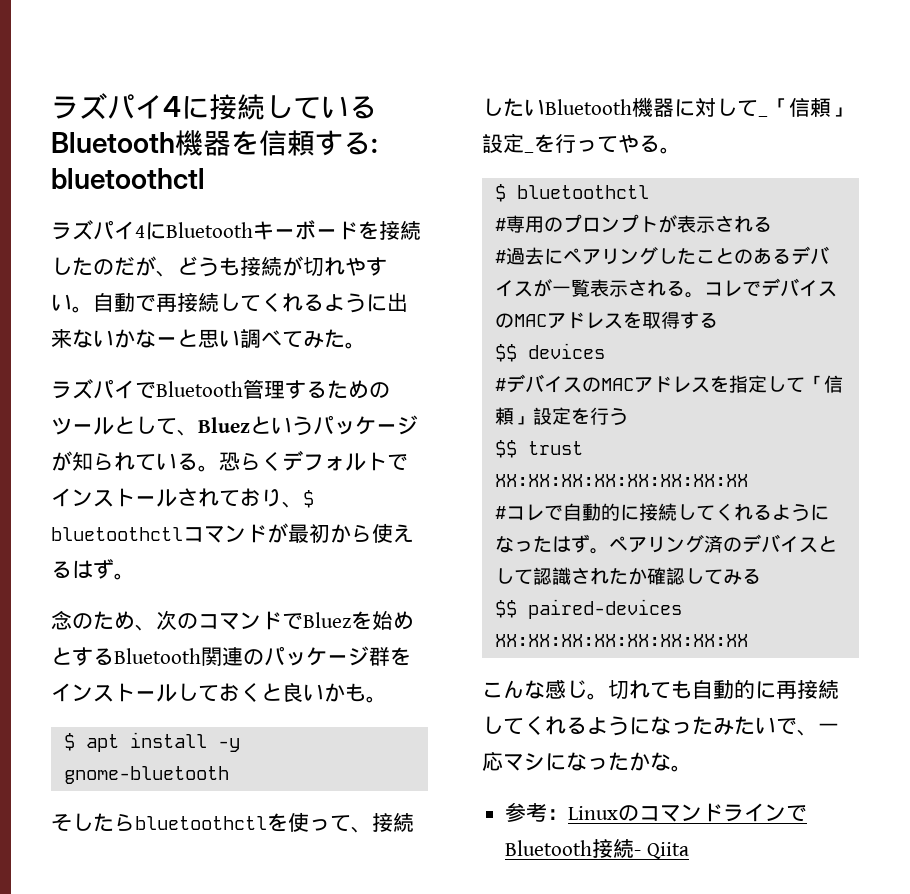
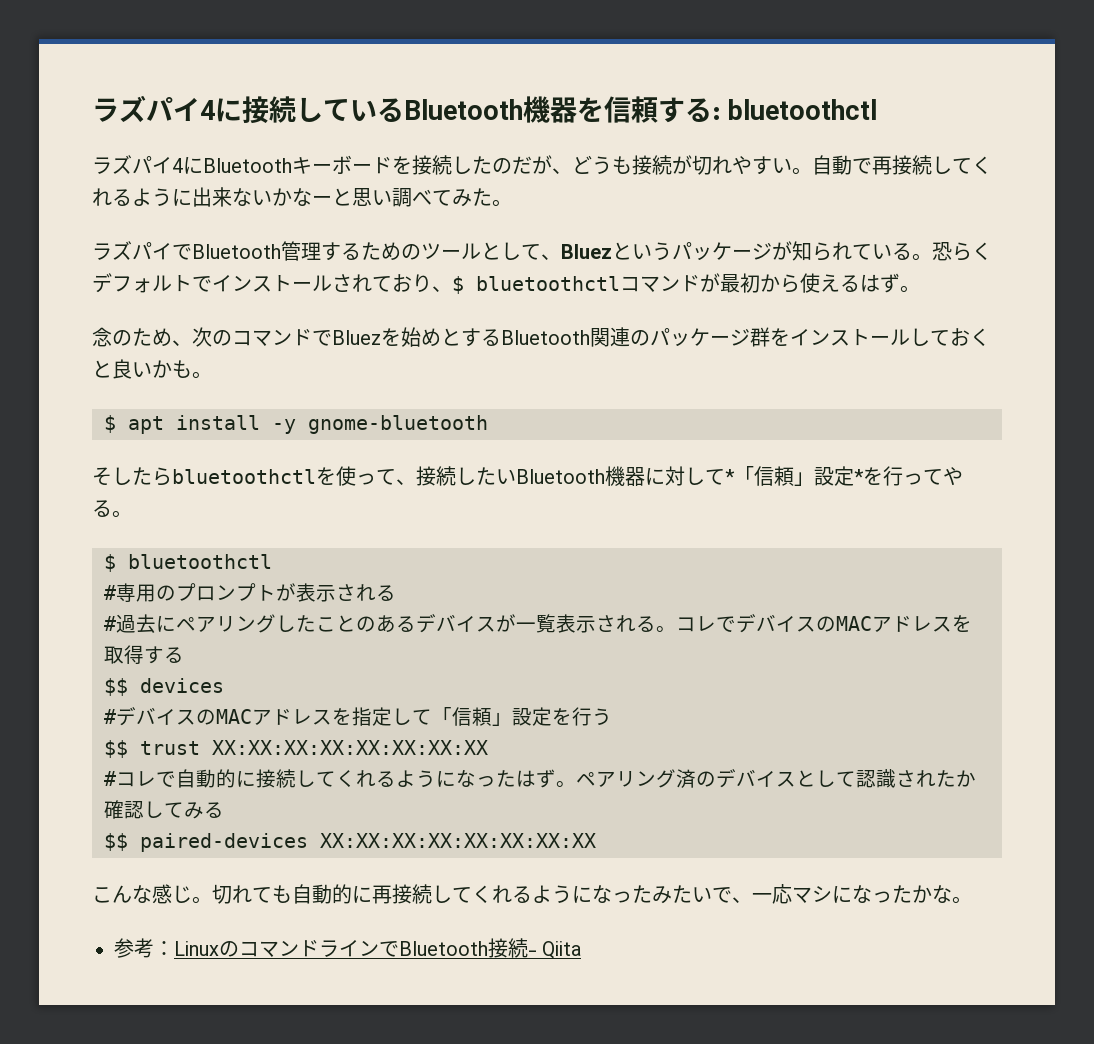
[758,115,768,117] [768,98,852,117] [482,133,534,153] _「信頼」設定_ -> [725,466,864,486] *「信頼」設定*

